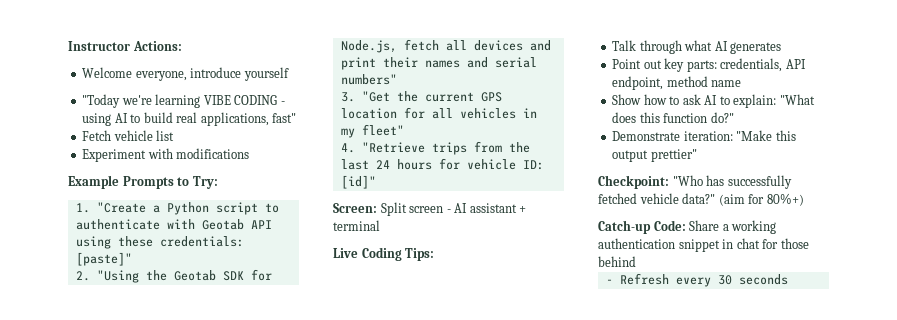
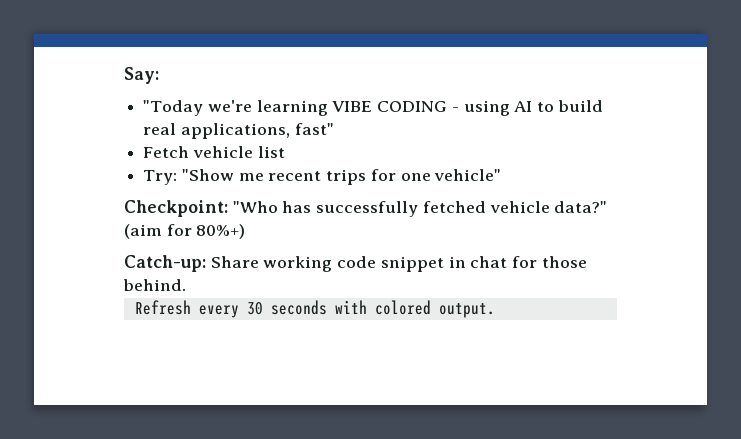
[68,41,182,51] [82,67,289,81] Instructor Actions: // Welcome everyone, introduce yourself -> [124,67,159,84] Say:
[82,148,250,162] [68,175,218,189] [75,202,279,215] [75,219,272,230] [75,236,244,249] [75,252,132,266] [75,269,272,283] [340,39,551,53] [340,57,537,70] [340,74,397,85] [340,91,502,102] [340,107,537,119] [340,124,404,138] [340,141,530,155] [340,158,544,170] [340,175,376,189] [333,202,527,216] [333,220,380,231] [333,247,435,261] [612,40,782,54] [612,58,806,72] [612,76,742,90] [612,94,815,108] [612,112,734,123] [612,130,796,141] [612,149,697,162] Experiment with modifications // Example Prompts to Try: // 1. "Create a Python script to authenticate with Geotab API using these credentials: [paste]" // 2. "Using the Geotab SDK for Node.js, fetch all devices and print their names and serial numbers" // 3. "Get the current GPS location for all vehicles in my fleet" // 4. "Retrieve trips from the last 24 hours for vehicle ID: [id]" // Screen: Split screen - AI assistant + terminal // Live Coding Tips: // Talk through what AI generates // Point out key parts: credentials, API endpoint, method name // Show how to ask AI to explain: "What does this function do?" // Demonstrate iteration: "Make this output prettier" -> [143,169,502,185] Try: "Show me recent trips for one vehicle"
[598,220,777,234] [598,238,675,249] Catch-up Code: Share a working authentication -> [124,255,377,272] Catch-up: Share working code
[598,256,636,267] [605,279,613,284] behind // - -> [123,279,186,291] behind. //
(788, 279) none -> [334,300,495,318] with colored output.

